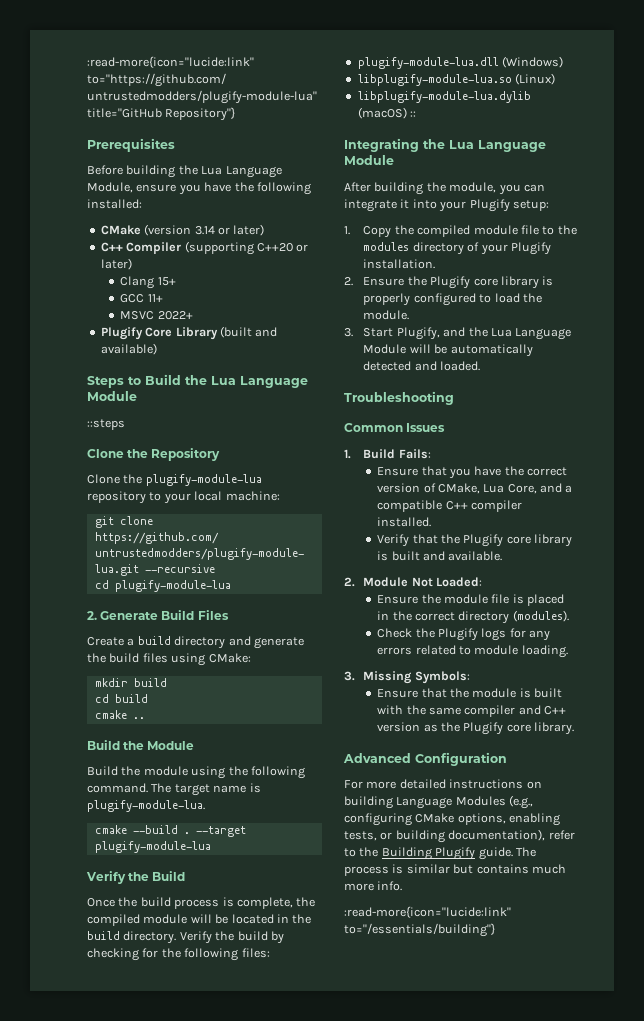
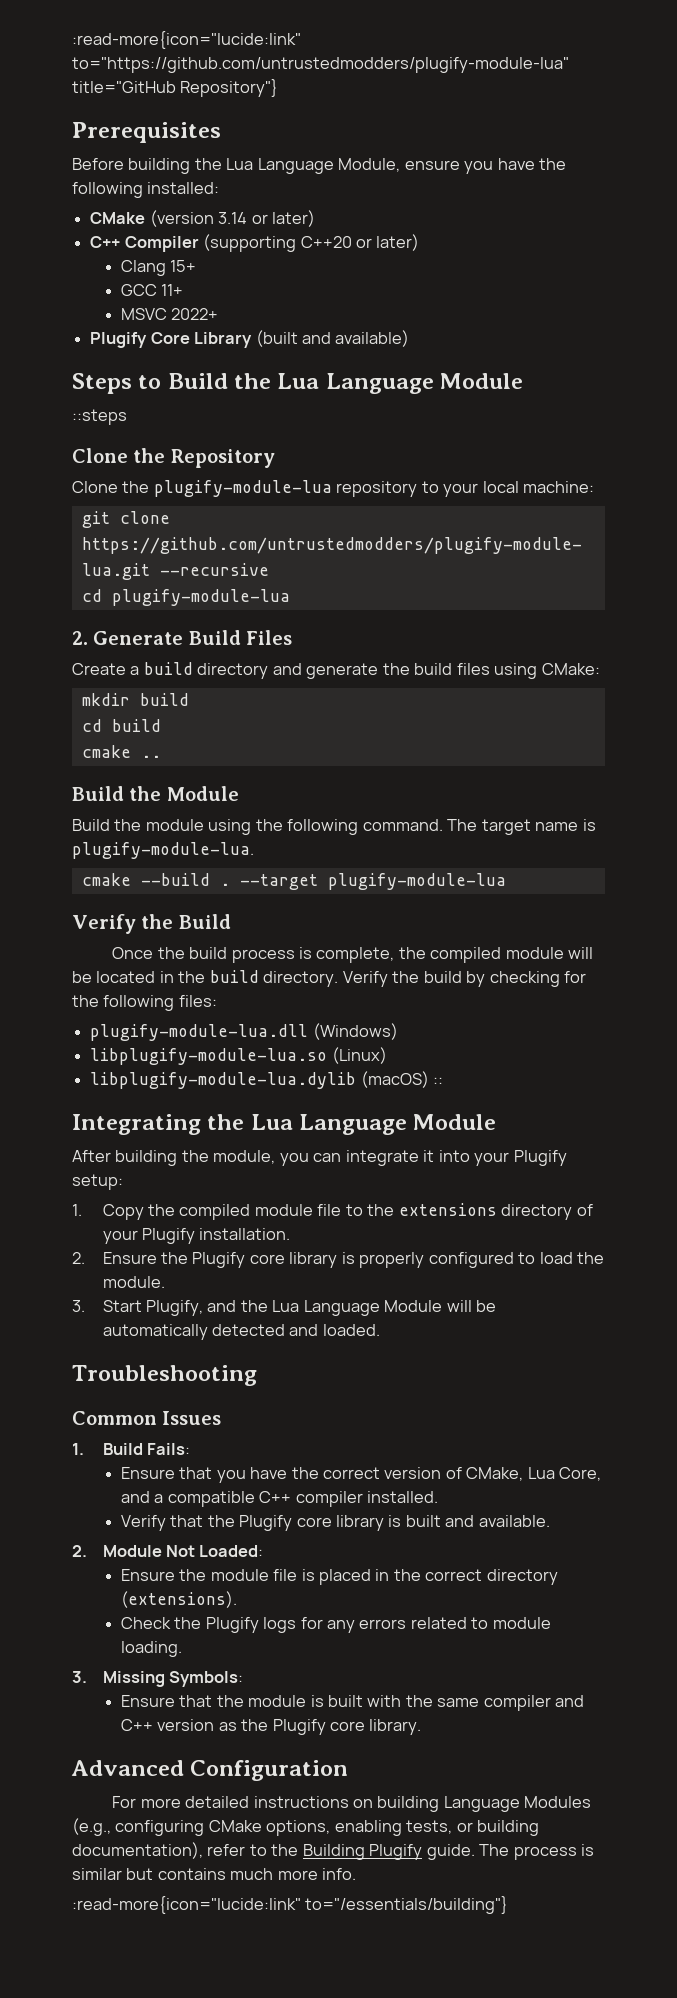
[363,242,410,251] modules -> [398,1203,497,1216] extensions
[512,610,569,622] (modules). -> [120,1591,237,1608] (extensions).

